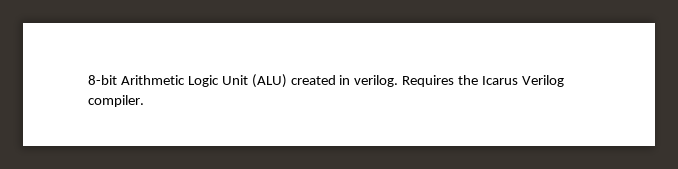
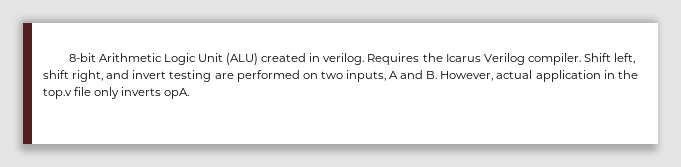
(144, 101) none -> [583,53,636,64] [43,70,638,82] [43,87,190,99] Shift left, shift right, and invert testing are performed on two inputs, A and B. However, actual application in the top.v file only inverts opA.

